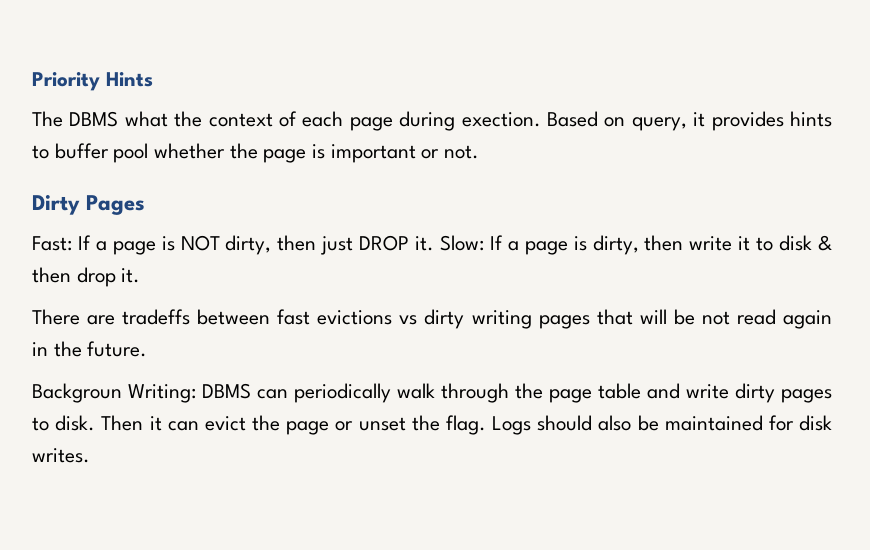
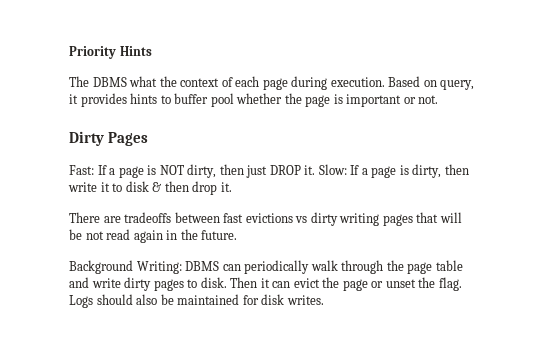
[461,112,541,127] exection. -> [330,77,385,87] execution.
[122,309,191,325] tradeffs -> [124,212,172,223] tradeoffs
[32,383,122,403] Backgroun -> [69,260,133,274] Background

